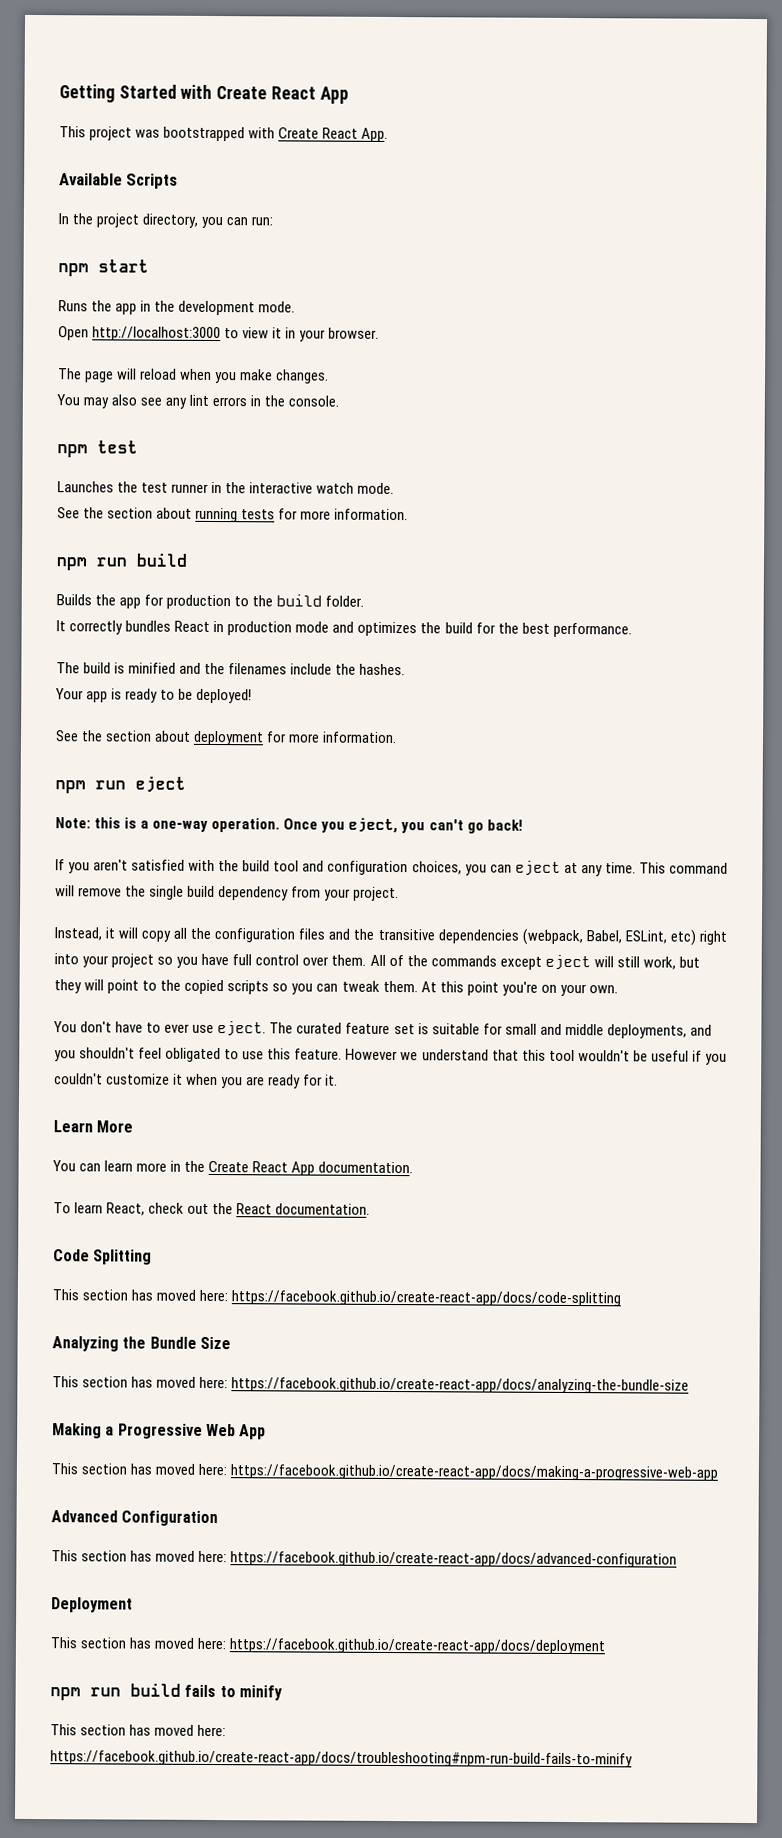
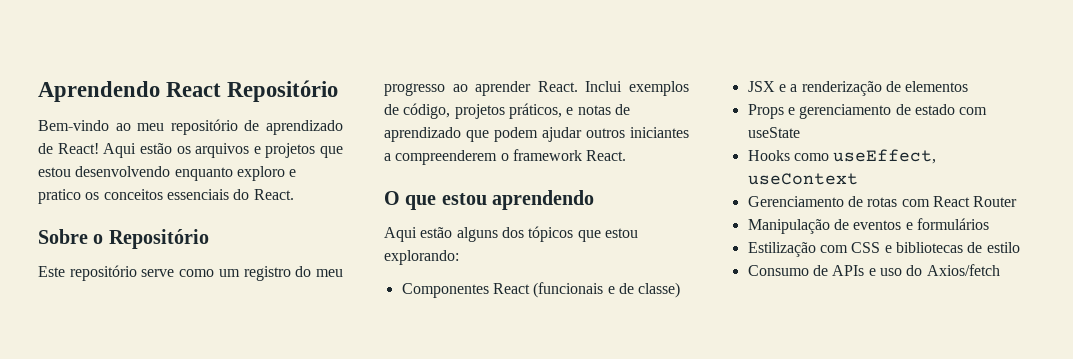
[59,84,349,104] [59,126,389,142] [59,173,179,189] [58,213,274,229] [58,259,149,277] [58,300,296,316] [58,326,380,342] [58,368,330,384] [56,394,340,409] [57,440,138,458] [57,481,395,495] [57,507,409,523] [56,553,188,571] [56,594,365,610] [56,620,632,638] [56,662,406,676] [55,688,253,704] [55,730,398,746] [55,776,186,794] [55,817,523,834] [55,859,728,877] [55,885,400,902] [54,927,727,946] [54,953,700,971] [54,979,618,997] [53,1021,712,1039] [54,1047,727,1065] [54,1073,339,1089] [53,1120,134,1133] [52,1160,414,1176] [53,1202,371,1216] [53,1249,153,1265] [52,1289,622,1307] [52,1336,231,1352] [52,1376,690,1394] [52,1423,267,1440] [51,1463,719,1481] [51,1510,219,1527] [51,1550,678,1568] [51,1597,133,1613] [50,1637,606,1655] [50,1683,283,1701] [50,1724,227,1737] [50,1750,633,1768] Getting Started with Create React App // This project was bootstrapped with Create React App. // Available Scripts // In the project directory, you can run: // npm start // Runs the app in the development mode. // Open http://localhost:3000 to view it in your browser. // The page will reload when you make changes. // You may also see any lint errors in the console. // npm test // Launches the test runner in the interactive watch mode. // See the section about running tests for more information. // npm run build // Builds the app for production to the build folder. // It correctly bundles React in production mode and optimizes the build for the best performance. // The build is minified and the filenames include the hashes. // Your app is ready to be deployed! // See the section about deployment for more information. // npm run eject // Note: this is a one-way operation. Once you eject, you can't go back! // If you aren't satisfied with the build tool and configuration choices, you can eject at any time. This command will remove the single build dependency from your project. // Instead, it will copy all the configuration files and the transitive dependencies (webpack, Babel, ESLint, etc) right into your project so you have full control over them. All of the commands except eject will still work, but they will point to the copied scripts so you can tweak them. At this point you're on your own. // You don't have to ever use eject. The curated feature set is suitable for small and middle deployments, and you shouldn't feel obligated to use this feature. However we understand that this tool wouldn't be useful if you couldn't customize it when you are ready for it. // Learn More // You can learn more in the Create React App documentation. // To learn React, check out the React documentation. // Code Splitting // This section has moved here: https://facebook.github.io/create-react-app/docs/code-splitting // Analyzing the Bundle Size // This section has moved here: https://facebook.github.io/create-react-app/docs/analyzing-the-bundle-size // Making a Progressive Web App // This section has moved here: https://facebook.github.io/create-react-app/docs/making-a-progressive-web-app // Advanced Configuration // This section has moved here: https://facebook.github.io/create-react-app/docs/advanced-configuration // Deployment // This section has moved here: https://facebook.github.io/create-react-app/docs/deployment // npm run build fails to minify // This section has moved here: https://facebook.github.io/create-react-app/docs/troubleshooting#npm-run-build-fails-to-minify -> [38,80,339,102] [38,119,343,135] [38,143,343,158] [38,166,297,181] [38,189,294,204] [38,229,209,249] [38,265,344,281] [384,81,689,96] [384,103,630,119] [384,127,689,142] [384,149,627,165] [384,190,595,210] [384,226,638,242] [384,250,459,265] [401,282,681,298] [747,81,969,96] [747,104,988,119] [747,127,800,138] [747,149,937,164] [747,173,858,185] [747,196,1018,207] [747,218,989,234] [747,242,1020,257] [747,264,1000,276] Aprendendo React Repositório // Bem-vindo ao meu repositório de aprendizado de React! Aqui estão os arquivos e projetos que estou desenvolvendo enquanto exploro e pratico os conceitos essenciais do React. // Sobre o Repositório // Este repositório serve como um registro do meu progresso ao aprender React. Inclui exemplos de código, projetos práticos, e notas de aprendizado que podem ajudar outros iniciantes a compreenderem o framework React. // O que estou aprendendo // Aqui estão alguns dos tópicos que estou explorando: // Componentes React (funcionais e de classe) // JSX e a renderização de elementos // Props e gerenciamento de estado com useState // Hooks como useEffect, useContext // Gerenciamento de rotas com React Router // Manipulação de eventos e formulários // Estilização com CSS e bibliotecas de estilo // Consumo de APIs e uso do Axios/fetch

